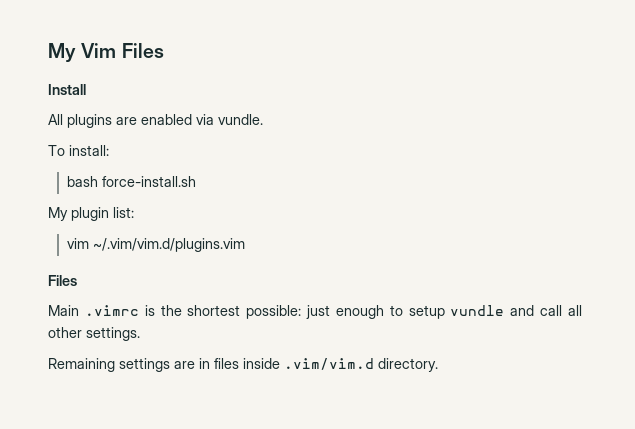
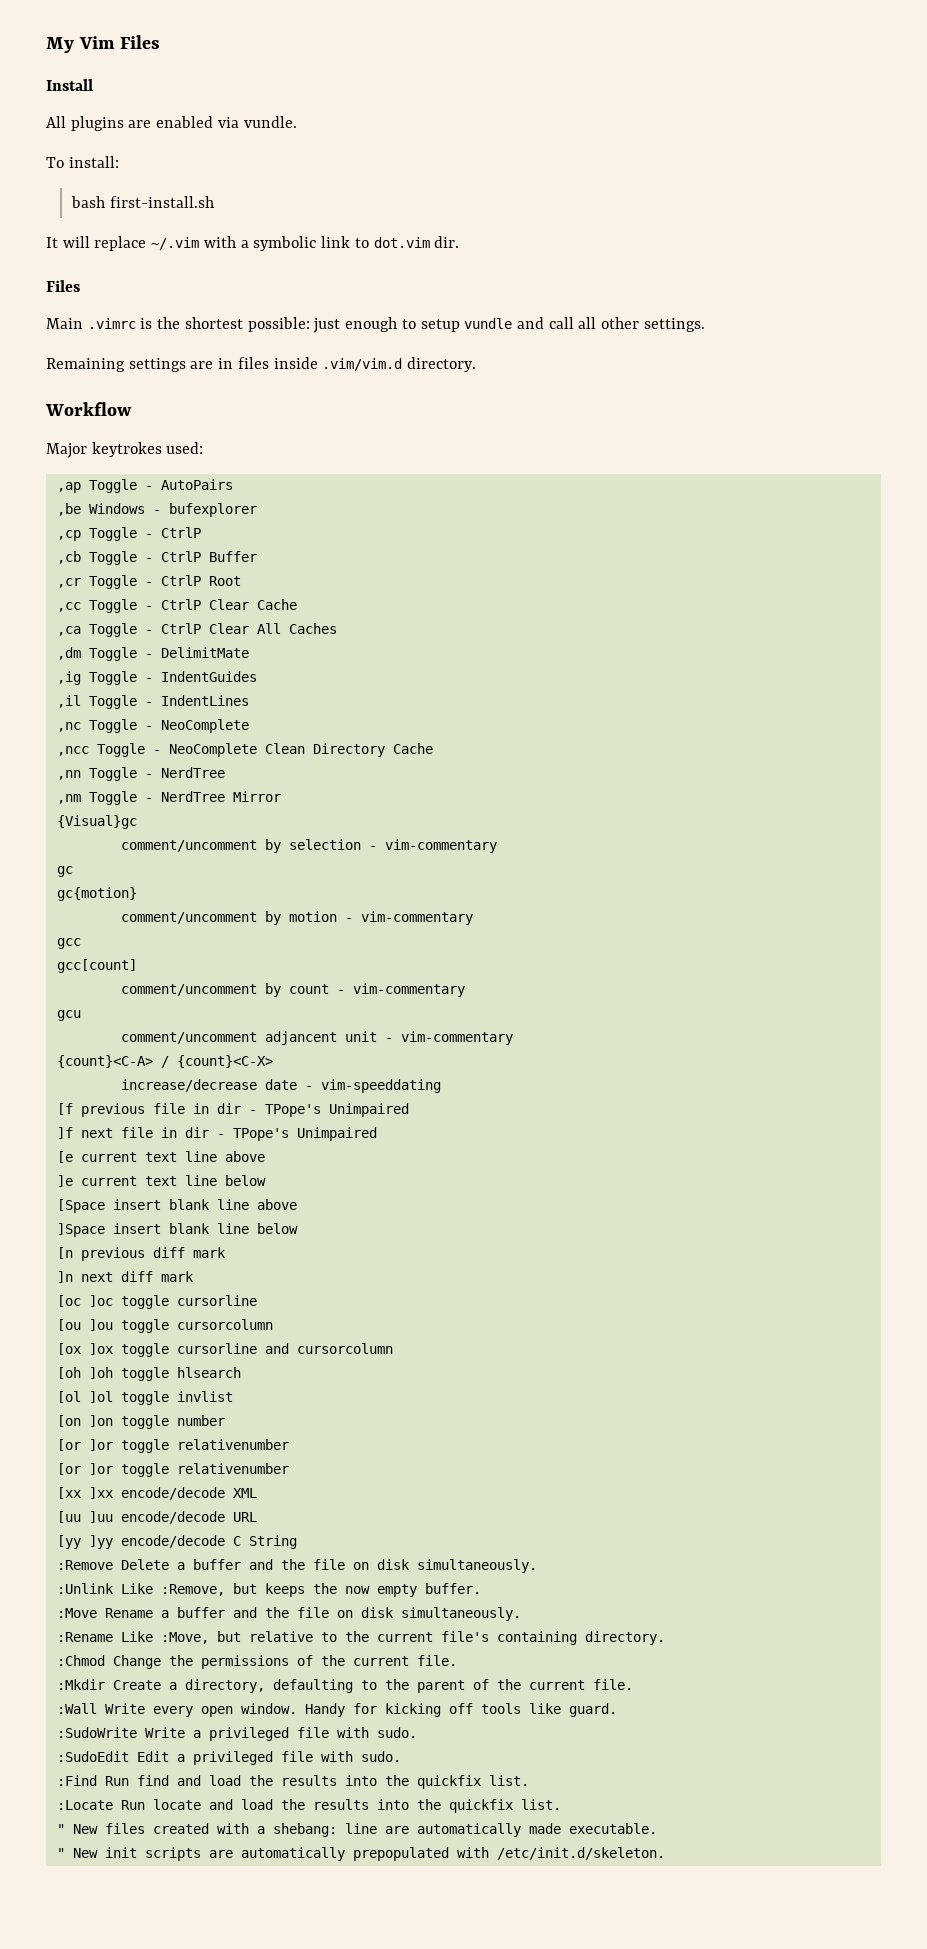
[102,176,197,187] [48,207,134,221] [67,238,246,252] force-install.sh // My plugin list: // vim ~/.vim/vim.d/plugins.vim -> [109,196,214,208] [46,236,460,251] first-install.sh // It will replace ~/.vim with a symbolic link to dot.vim dir.
(438, 365) none -> [45,402,132,416] [46,442,204,458] [56,479,233,493] [56,503,257,517] [56,527,201,541] [56,551,257,565] [56,575,241,589] [56,599,297,613] [56,623,337,637] [56,647,249,661] [56,671,257,685] [56,695,249,709] [56,719,249,733] [56,743,433,757] [56,767,225,781] [56,791,281,805] [56,815,137,829] [120,839,497,853] [56,866,73,877] [56,887,137,901] [120,911,473,925] [56,938,81,949] [56,959,137,973] [120,983,465,997] [56,1010,81,1021] [120,1031,513,1045] [56,1055,273,1068] [120,1079,441,1093] [56,1103,409,1117] [56,1127,377,1141] [56,1151,265,1163] [56,1175,266,1187] [56,1199,297,1213] [56,1223,298,1237] [56,1247,226,1261] [56,1271,194,1283] [56,1295,257,1309] [56,1319,273,1333] [56,1343,393,1357] [56,1367,241,1381] [56,1391,233,1405] [56,1415,225,1429] [56,1439,289,1453] [56,1463,289,1477] [56,1487,257,1500] [56,1511,257,1524] [56,1535,297,1549] [56,1559,537,1573] [56,1583,481,1597] [56,1607,521,1621] [56,1631,665,1645] [56,1655,457,1669] [56,1679,633,1693] [56,1703,617,1717] [56,1727,417,1741] [56,1751,401,1765] [56,1775,529,1789] [56,1799,561,1813] [56,1823,657,1837] [56,1847,665,1861] // Workflow // Major keytrokes used: // ,ap Toggle - AutoPairs // ,be Windows - bufexplorer // ,cp Toggle - CtrlP // ,cb Toggle - CtrlP Buffer // ,cr Toggle - CtrlP Root // ,cc Toggle - CtrlP Clear Cache // ,ca Toggle - CtrlP Clear All Caches // ,dm Toggle - DelimitMate // ,ig Toggle - IndentGuides // ,il Toggle - IndentLines // ,nc Toggle - NeoComplete // ,ncc Toggle - NeoComplete Clean Directory Cache // ,nn Toggle - NerdTree // ,nm Toggle - NerdTree Mirror // {Visual}gc // comment/uncomment by selection - vim-commentary // gc // gc{motion} // comment/uncomment by motion - vim-commentary // gcc // gcc[count] // comment/uncomment by count - vim-commentary // gcu // comment/uncomment adjancent unit - vim-commentary // {count}<C-A> / {count}<C-X> // increase/decrease date - vim-speeddating // [f previous file in dir - TPope's Unimpaired // ]f next file in dir - TPope's Unimpaired // [e current text line above // ]e current text line below // [Space insert blank line above // ]Space insert blank line below // [n previous diff mark // ]n next diff mark // [oc ]oc toggle cursorline // [ou ]ou toggle cursorcolumn // [ox ]ox toggle cursorline and cursorcolumn // [oh ]oh toggle hlsearch // [ol ]ol toggle invlist // [on ]on toggle number // [or ]or toggle relativenumber // [or ]or toggle relativenumber // [xx ]xx encode/decode XML // [uu ]uu encode/decode URL // [yy ]yy encode/decode C String // :Remove Delete a buffer and the file on disk simultaneously. // :Unlink Like :Remove, but keeps the now empty buffer. // :Move Rename a buffer and the file on disk simultaneously. // :Rename Like :Move, but relative to the current file's containing directory. // :Chmod Change the permissions of the current file. // :Mkdir Create a directory, defaulting to the parent of the current file. // :Wall Write every open window. Handy for kicking off tools like guard. // :SudoWrite Write a privileged file with sudo. // :SudoEdit Edit a privileged file with sudo. // :Find Run find and load the results into the quickfix list. // :Locate Run locate and load the results into the quickfix list. // " New files created with a shebang: line are automatically made executable. // " New init scripts are automatically prepopulated with /etc/init.d/skeleton.

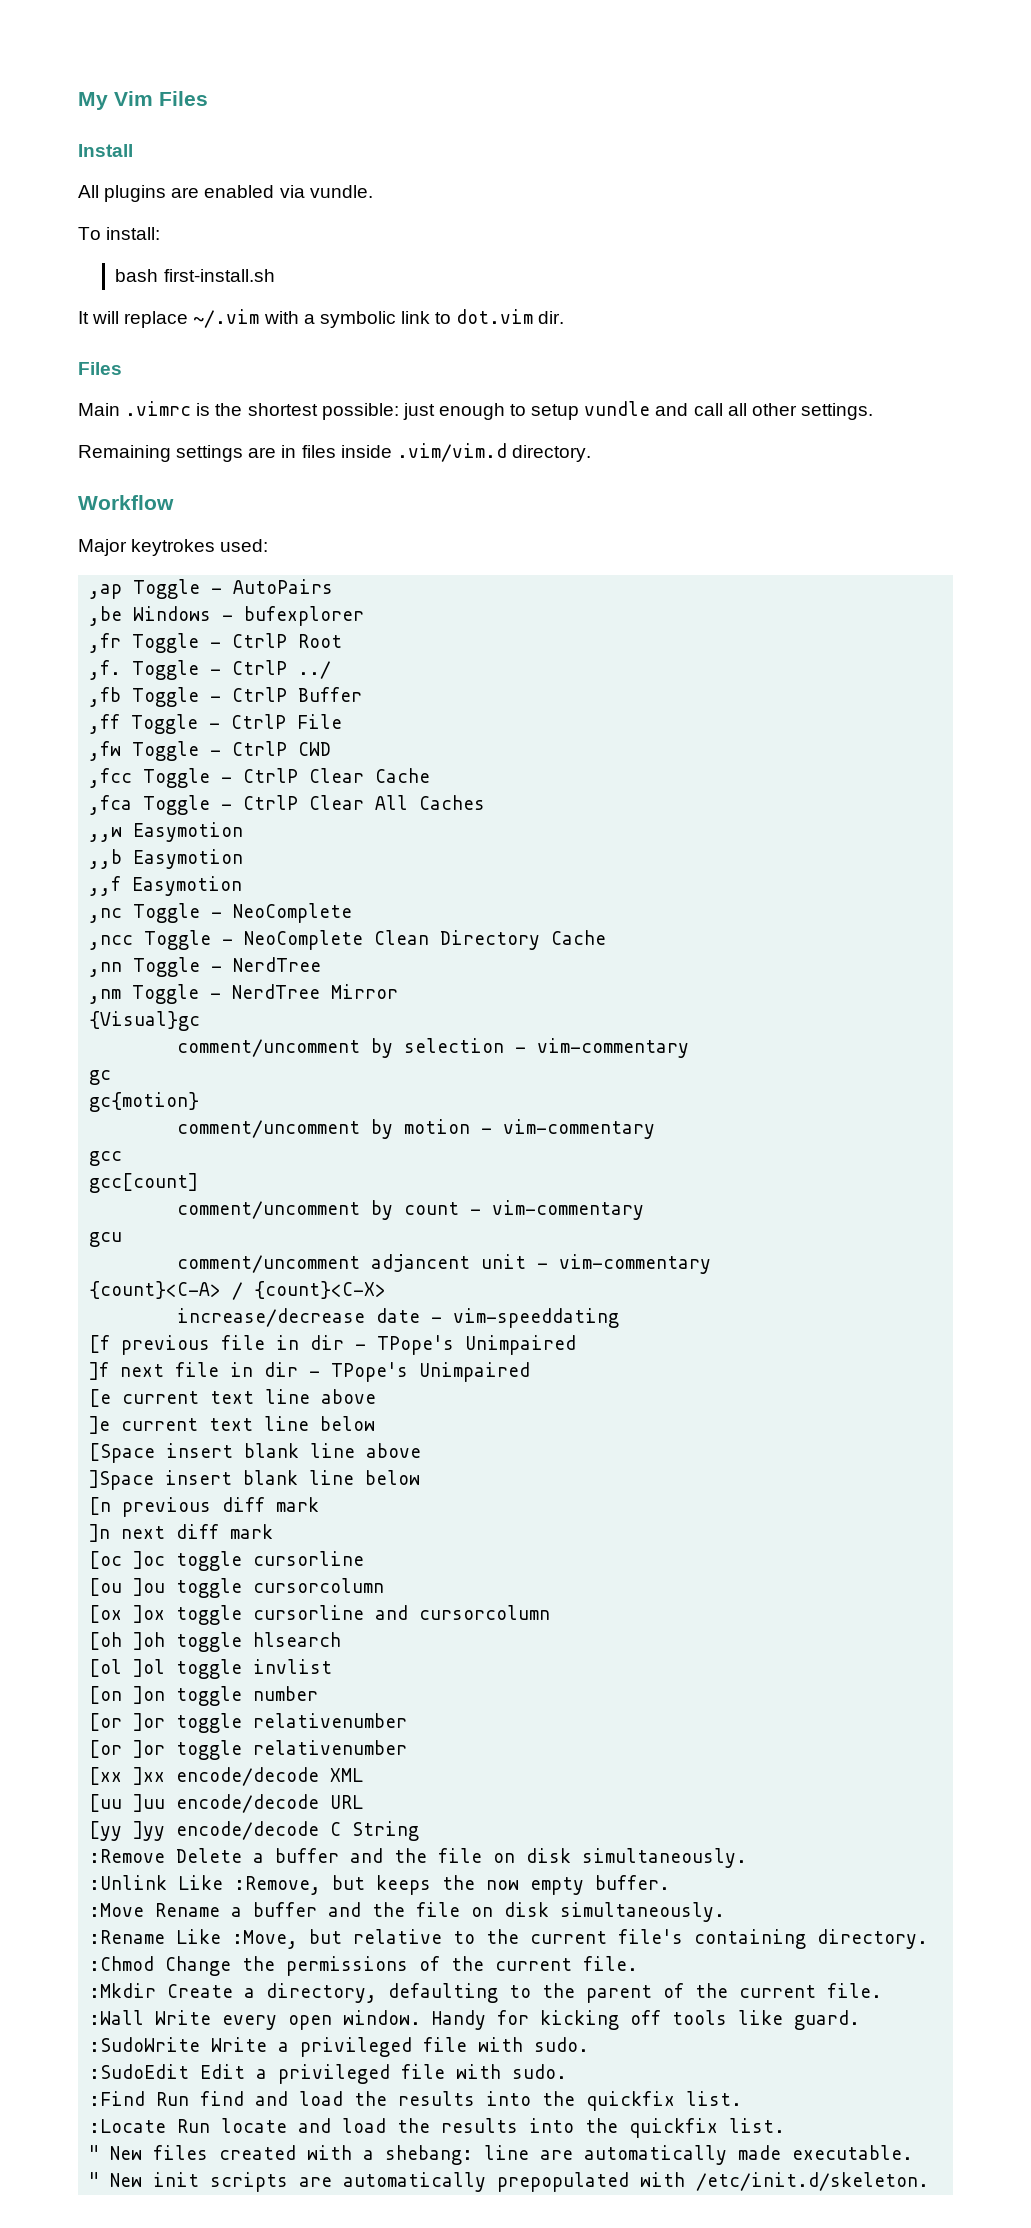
[56,527,201,541] [56,551,81,564] ,cp Toggle - CtrlP // ,cb -> [89,633,343,653] [89,660,332,680] [89,687,122,707] ,fr Toggle - CtrlP Root // ,f. Toggle - CtrlP ../ // ,fb
[56,575,241,589] [56,602,81,612] ,cr Toggle - CtrlP Root // ,cc -> [89,714,343,734] [89,741,332,761] [89,768,133,788] ,ff Toggle - CtrlP File // ,fw Toggle - CtrlP CWD // ,fcc
[56,626,81,636] ,ca -> [89,795,133,815] ,fca
[56,647,249,661] [56,671,257,685] [56,695,249,709] ,dm Toggle - DelimitMate // ,ig Toggle - IndentGuides // ,il Toggle - IndentLines -> [89,822,244,842] [89,849,244,869] [89,876,243,896] ,,w Easymotion // ,,b Easymotion // ,,f Easymotion

